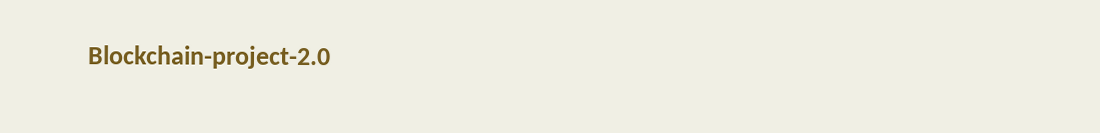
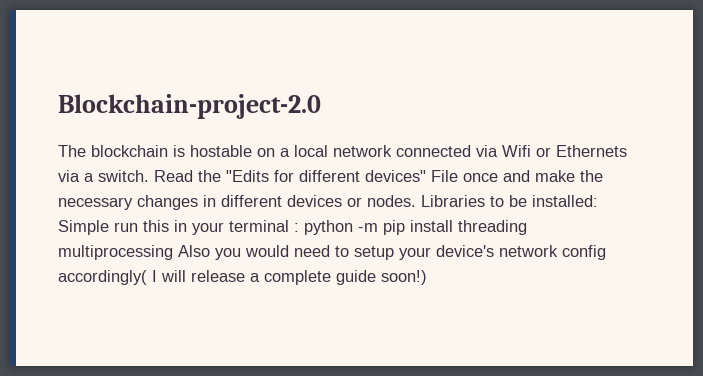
(331, 57) none -> [58,145,627,157] [58,170,603,182] [58,195,598,210] [58,220,527,235] [58,245,606,260] [58,270,427,285] // The blockchain is hostable on a local network connected via Wifi or Ethernets via a switch. Read the "Edits for different devices" File once and make the necessary changes in different devices or nodes. Libraries to be installed: Simple run this in your terminal : python -m pip install threading multiprocessing Also you would need to setup your device's network config accordingly( I will release a complete guide soon!)

